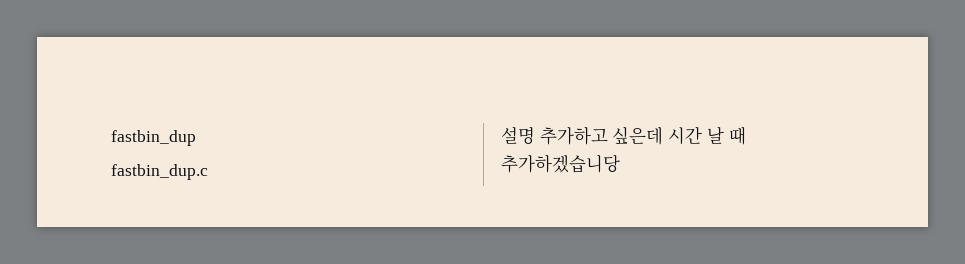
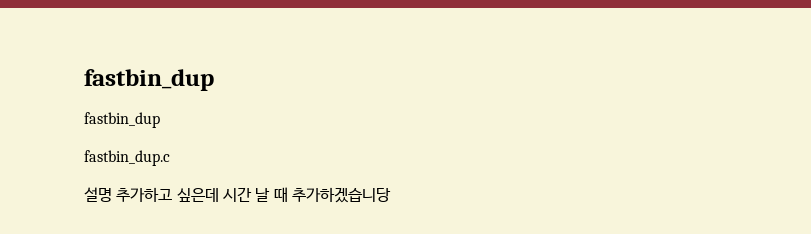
[111,130,196,146] fastbin_dup -> [84,69,214,91] [84,112,160,128] fastbin_dup // fastbin_dup

